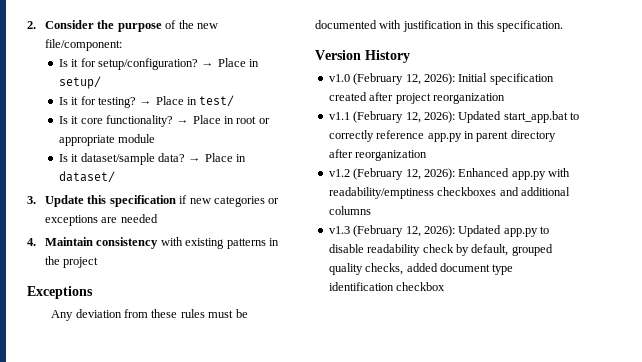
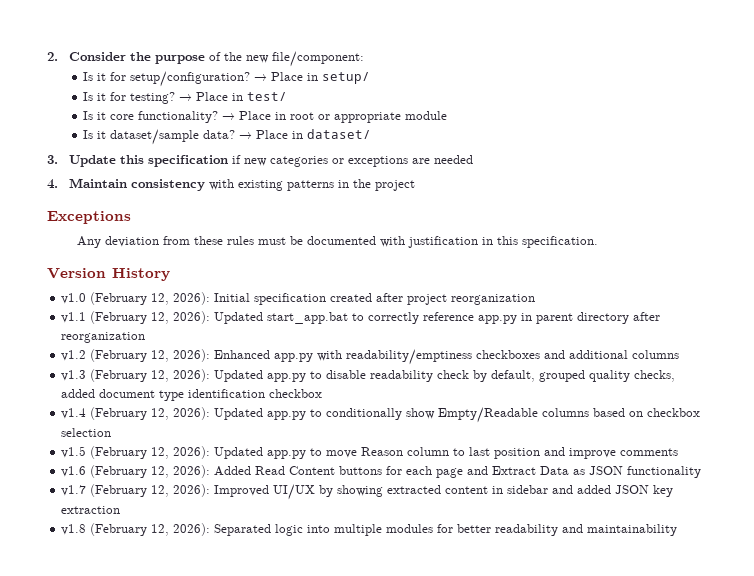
(446, 286) none -> [61,407,701,423] [61,428,112,437] [61,446,679,459] [61,465,702,478] [61,484,674,500] [61,506,121,514] [61,523,678,536] // v1.4 (February 12, 2026): Updated app.py to conditionally show Empty/Readable columns based on checkbox selection // v1.5 (February 12, 2026): Updated app.py to move Reason column to last position and improve comments // v1.6 (February 12, 2026): Added Read Content buttons for each page and Extract Data as JSON functionality // v1.7 (February 12, 2026): Improved UI/UX by showing extracted content in sidebar and added JSON key extraction // v1.8 (February 12, 2026): Separated logic into multiple modules for better readability and maintainability

